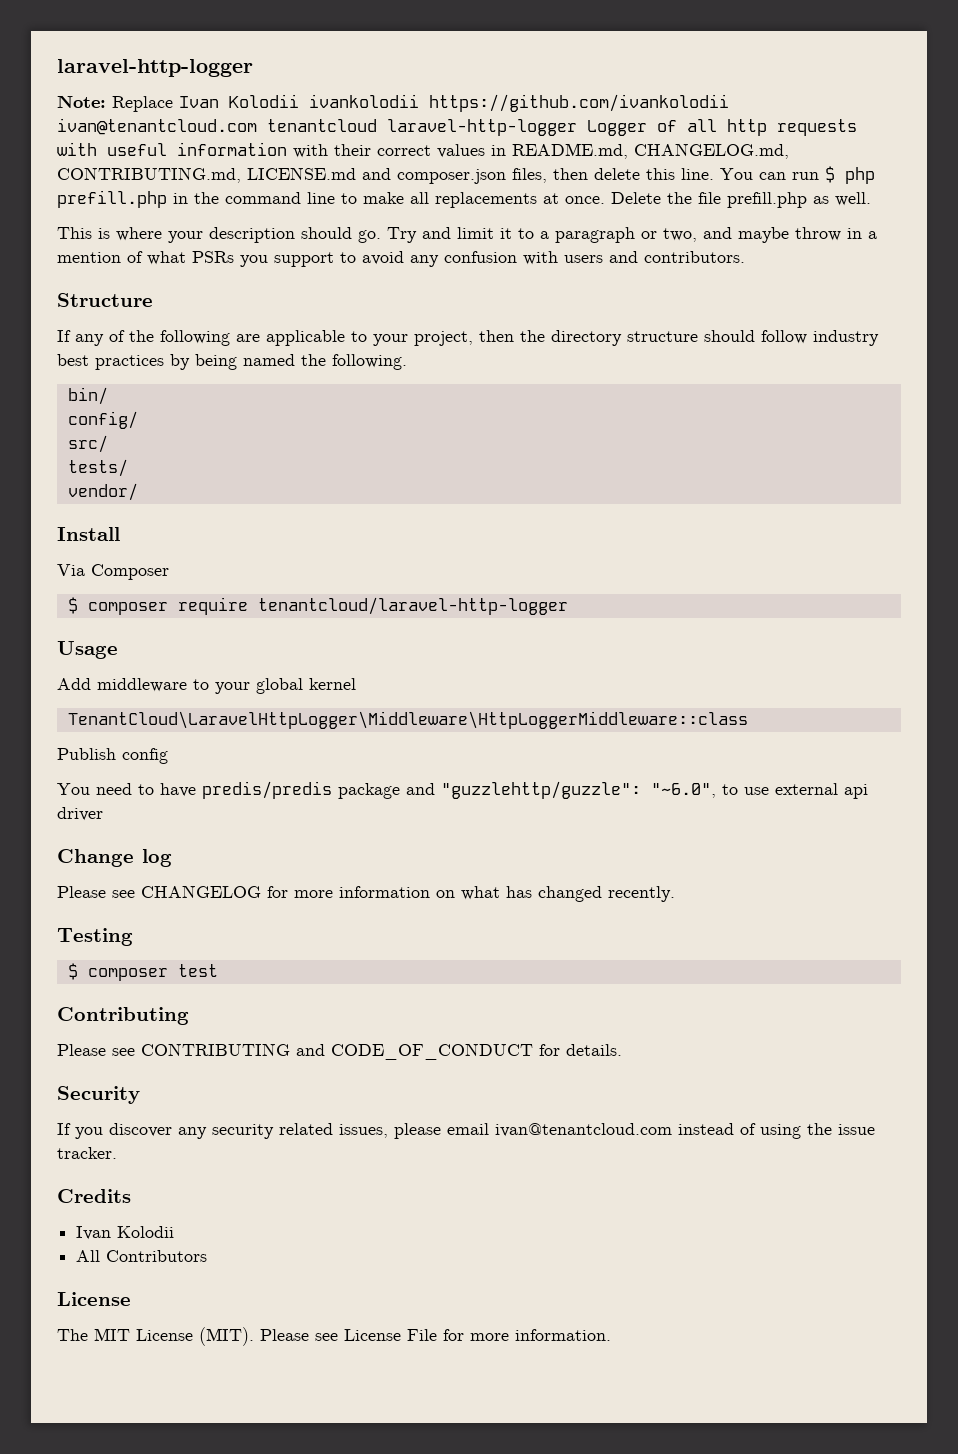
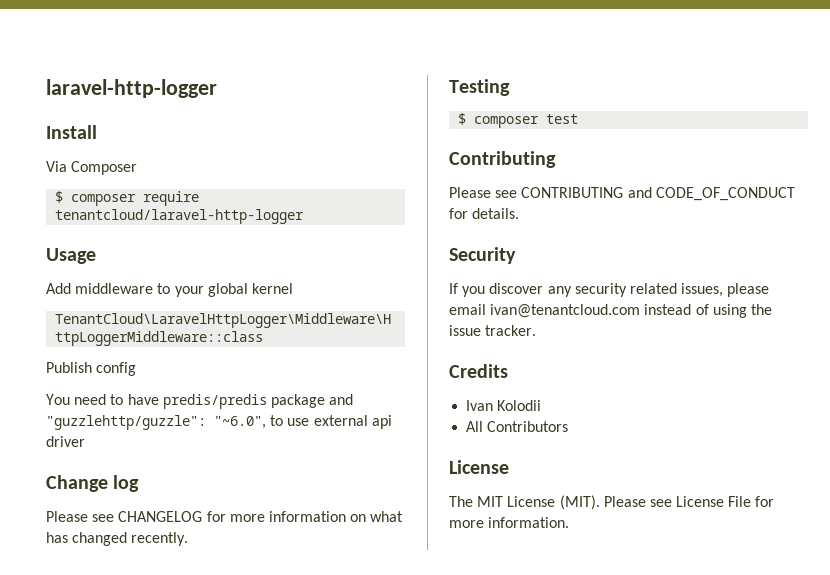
[57,59,253,77] [57,94,729,112] [57,118,857,136] [57,142,789,159] [57,166,875,184] [57,190,871,208] [57,227,877,243] [57,251,745,267] [57,293,153,307] [57,330,879,346] [57,354,407,370] [67,387,108,405] [67,411,138,429] [67,435,108,453] [67,459,128,477] [67,483,138,501] laravel-http-logger // Note: Replace Ivan Kolodii ivankolodii https://github.com/ivankolodii ivan@tenantcloud.com tenantcloud laravel-http-logger Logger of all http requests with useful information with their correct values in README.md, CHANGELOG.md, CONTRIBUTING.md, LICENSE.md and composer.json files, then delete this line. You can run $ php prefill.php in the command line to make all replacements at once. Delete the file prefill.php as well. // This is where your description should go. Try and limit it to a paragraph or two, and maybe throw in a mention of what PSRs you support to avoid any confusion with users and contributors. // Structure // If any of the following are applicable to your project, then the directory structure should follow industry best practices by being named the following. // bin/ // config/ // src/ // tests/ // vendor/ -> [46,79,217,98] laravel-http-logger

